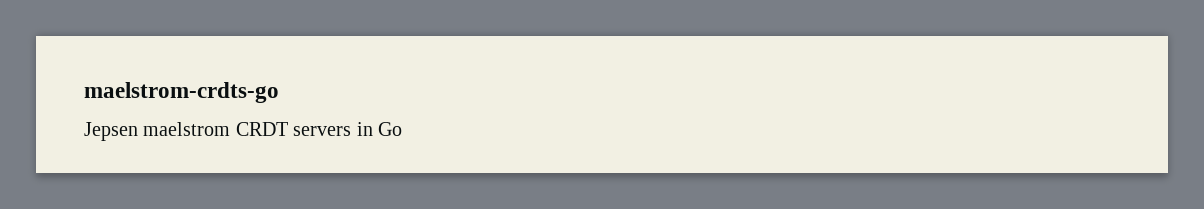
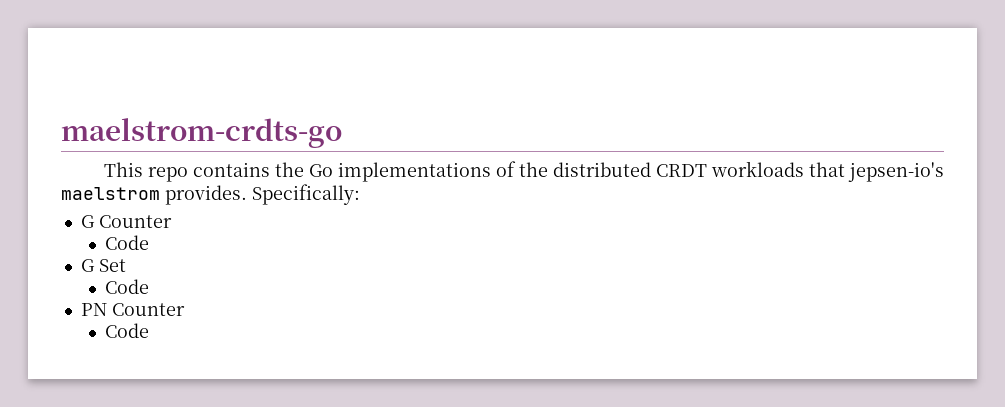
[84,122,402,141] Jepsen maelstrom CRDT servers in Go -> [103,161,944,182] [61,184,360,205] [80,215,172,228] [105,235,150,250] [80,259,126,272] [105,279,150,294] [80,303,185,316] [105,323,150,338] This repo contains the Go implementations of the distributed CRDT workloads that jepsen-io's maelstrom provides. Specifically: // G Counter // Code // G Set // Code // PN Counter // Code

